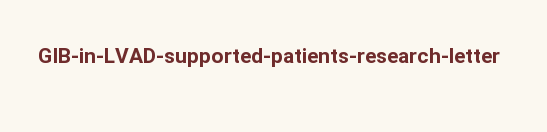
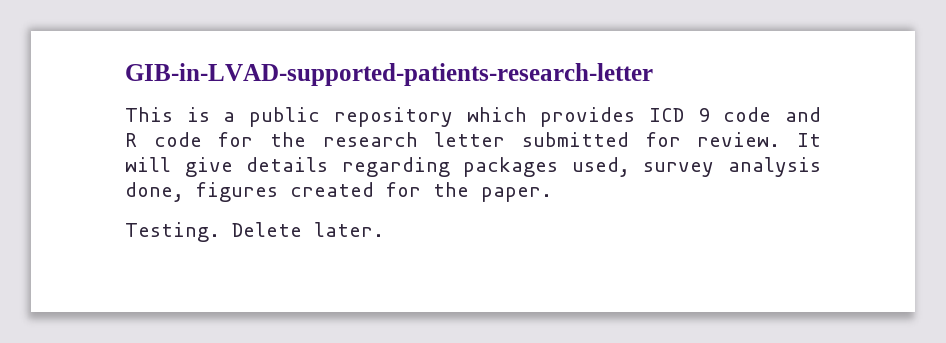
(500, 57) none -> [125,107,822,127] [125,132,821,147] [125,157,821,177] [125,182,552,202] [125,222,384,242] // This is a public repository which provides ICD 9 code and R code for the research letter submitted for review. It will give details regarding packages used, survey analysis done, figures created for the paper. // Testing. Delete later.

